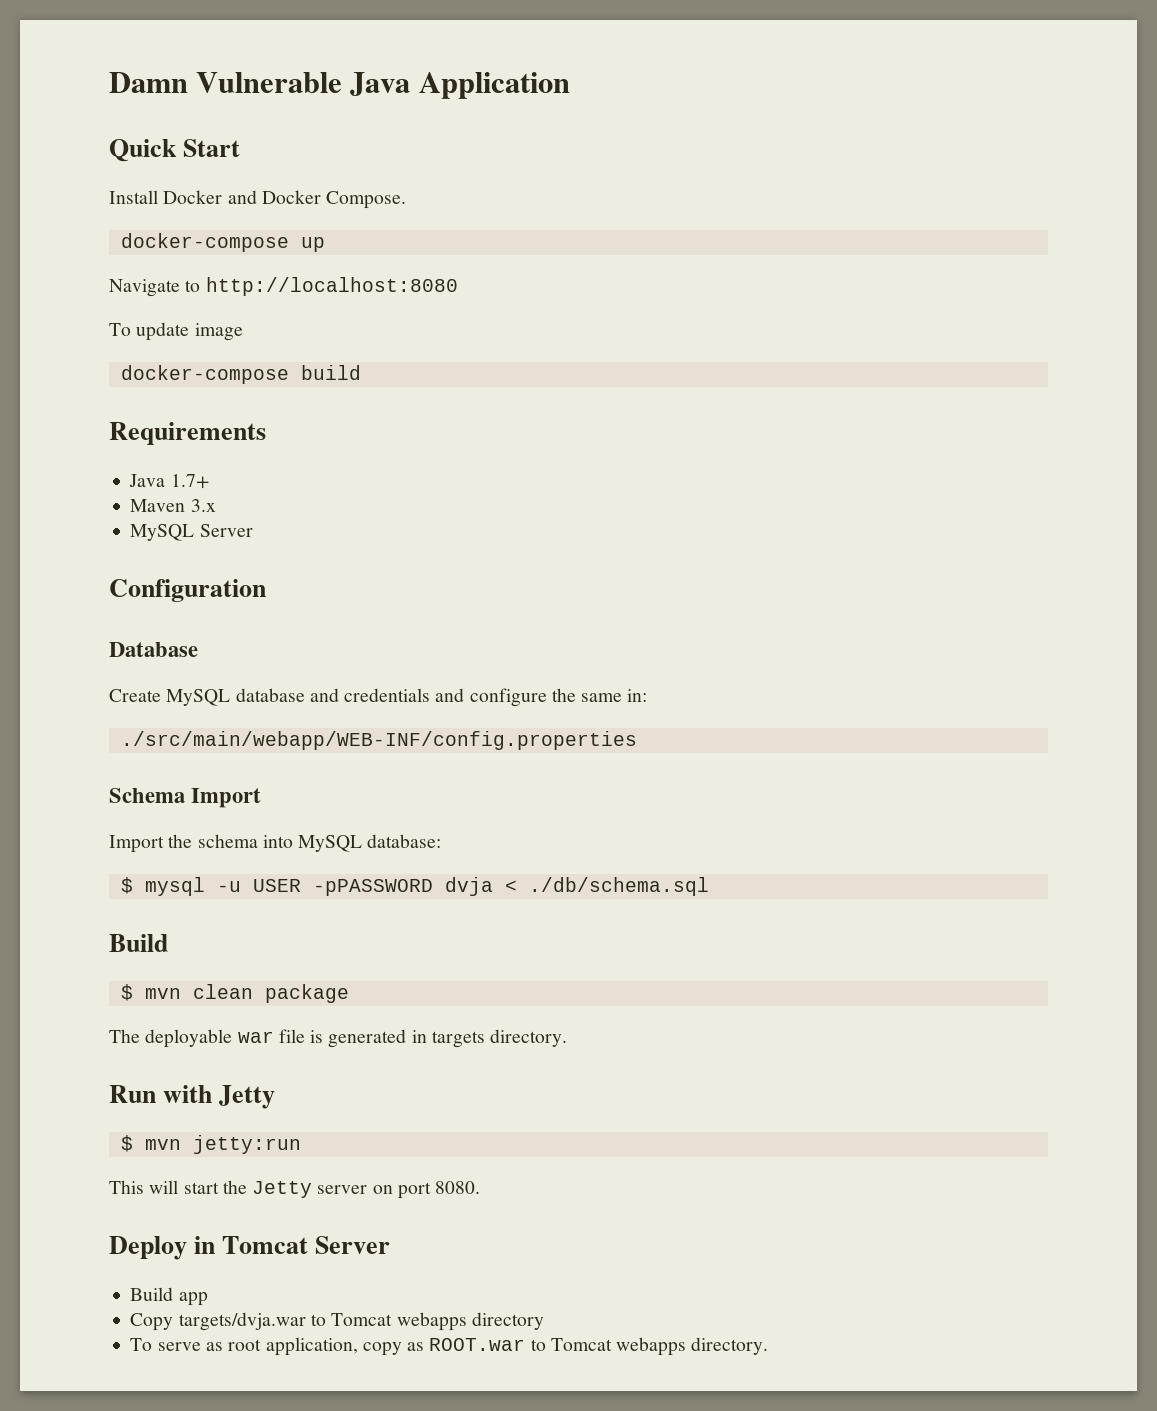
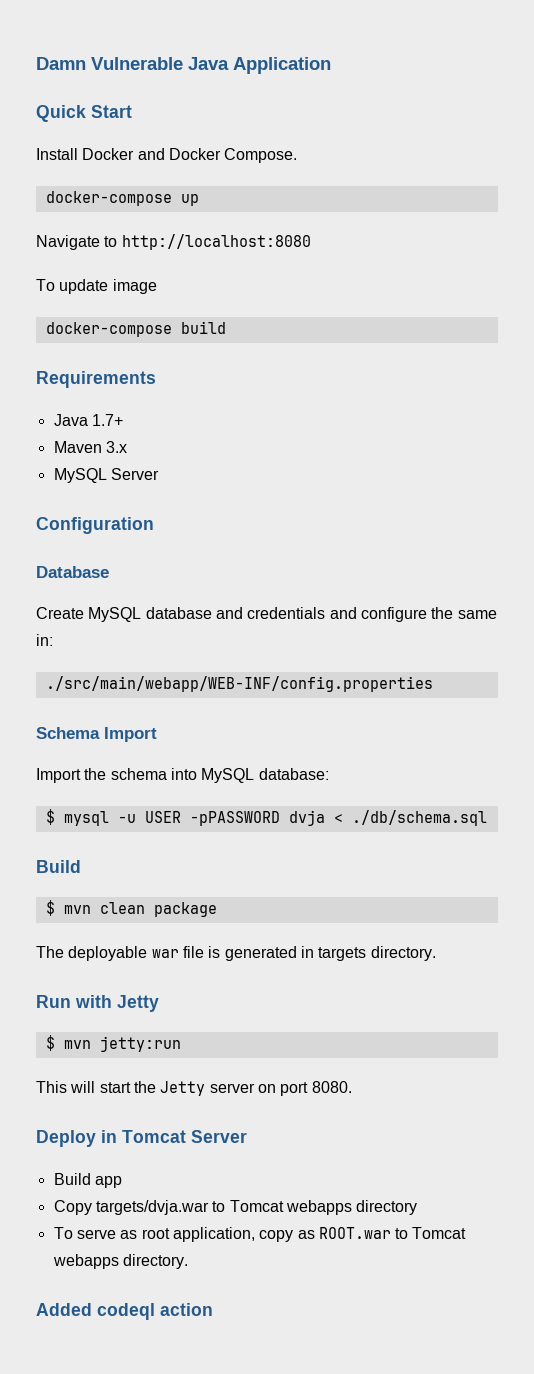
(769, 1346) none -> [36,1303,213,1320] // Added codeql action

